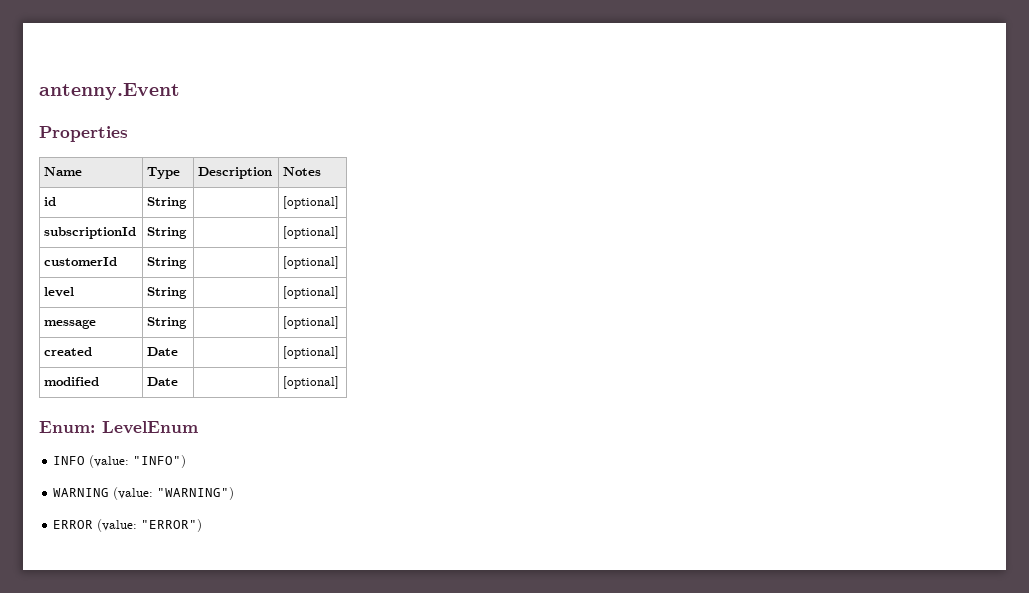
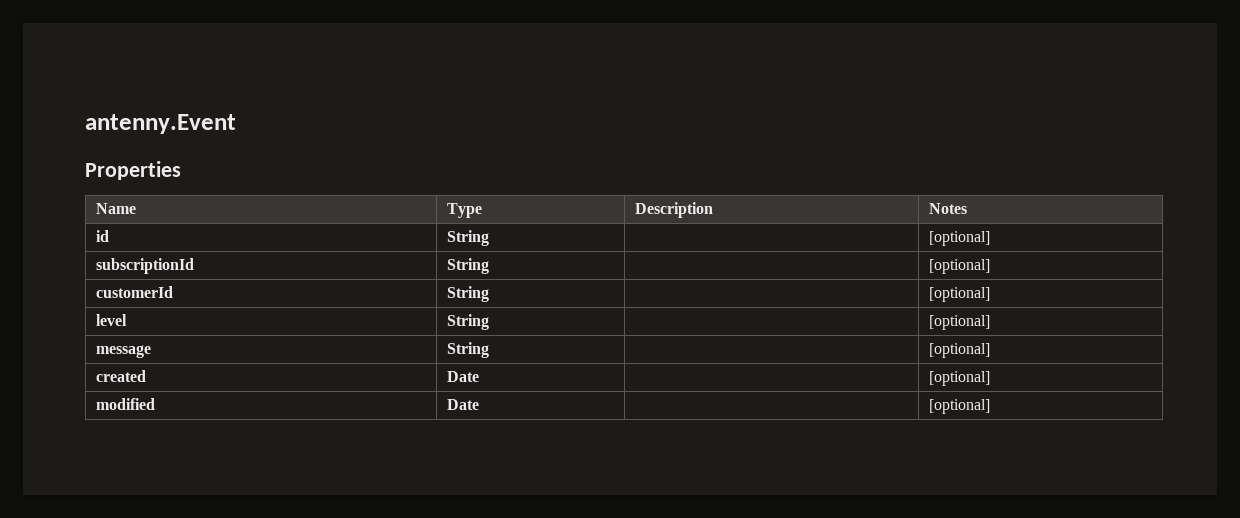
[39,421,198,434] [53,455,187,468] [53,487,235,500] [53,519,203,532] // Enum: LevelEnum // INFO (value: "INFO") // WARNING (value: "WARNING") // ERROR (value: "ERROR") -> (990, 406) none

